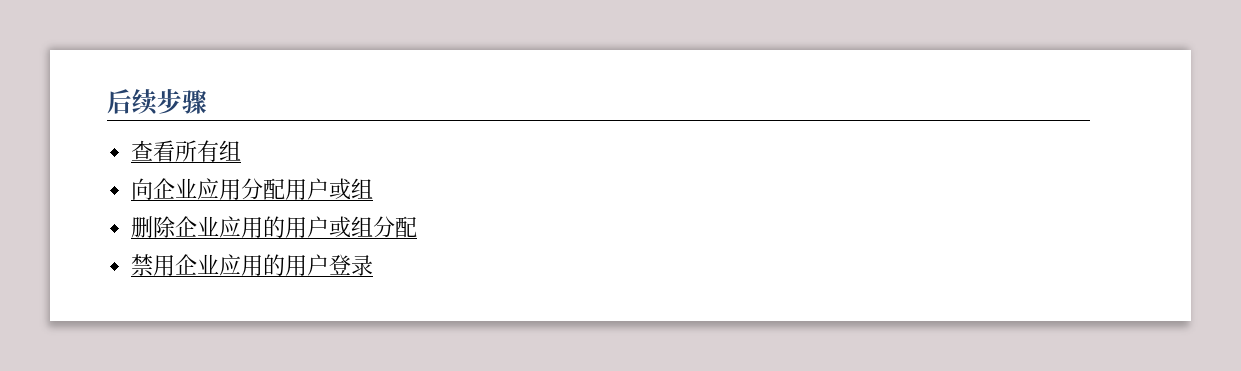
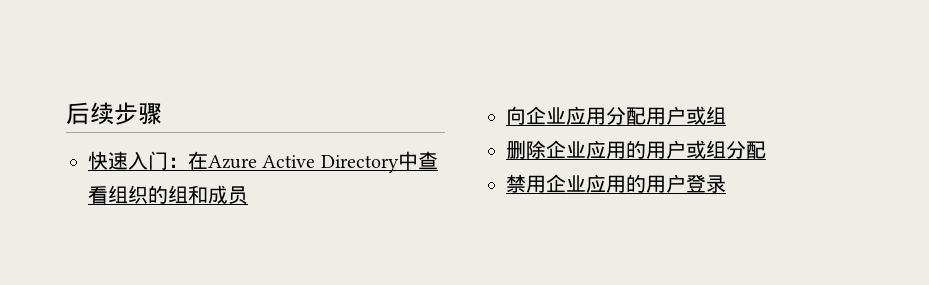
[131,140,242,162] 查看所有组 -> [88,151,438,173] [88,185,248,205] 快速入门：在Azure Active Directory中查看组织的组和成员

